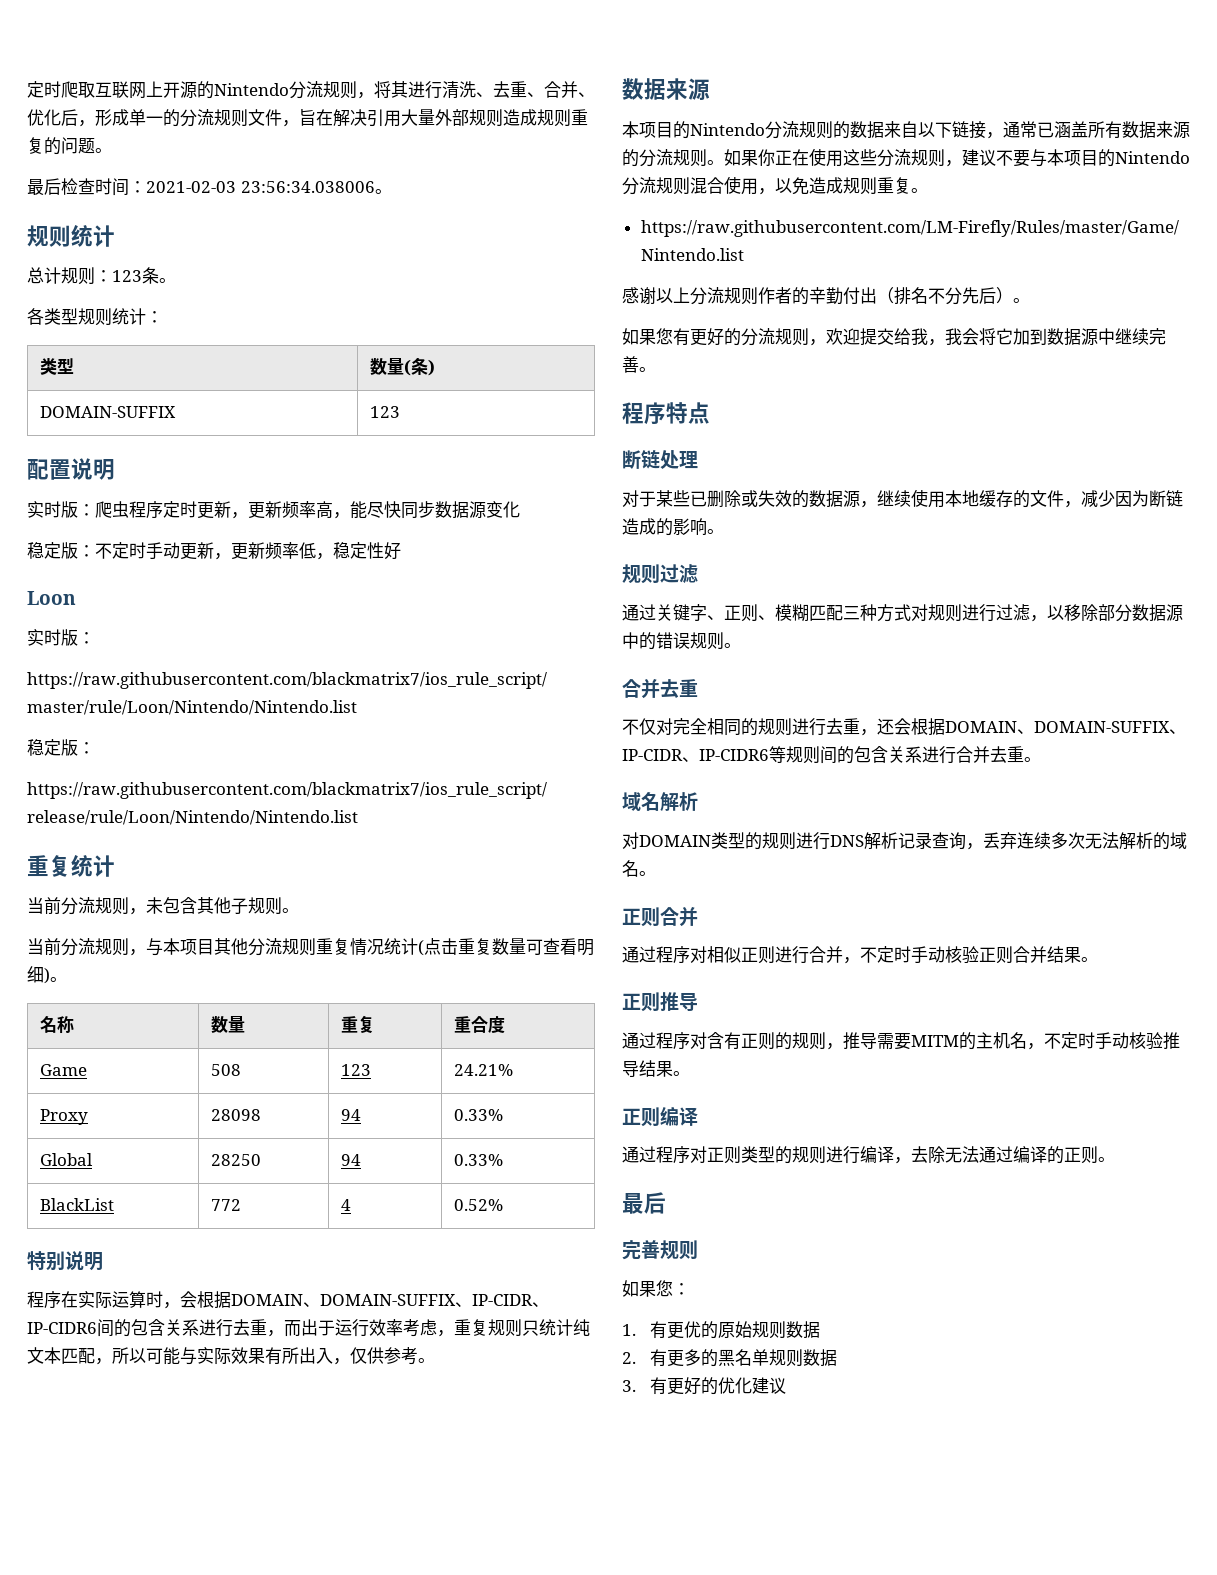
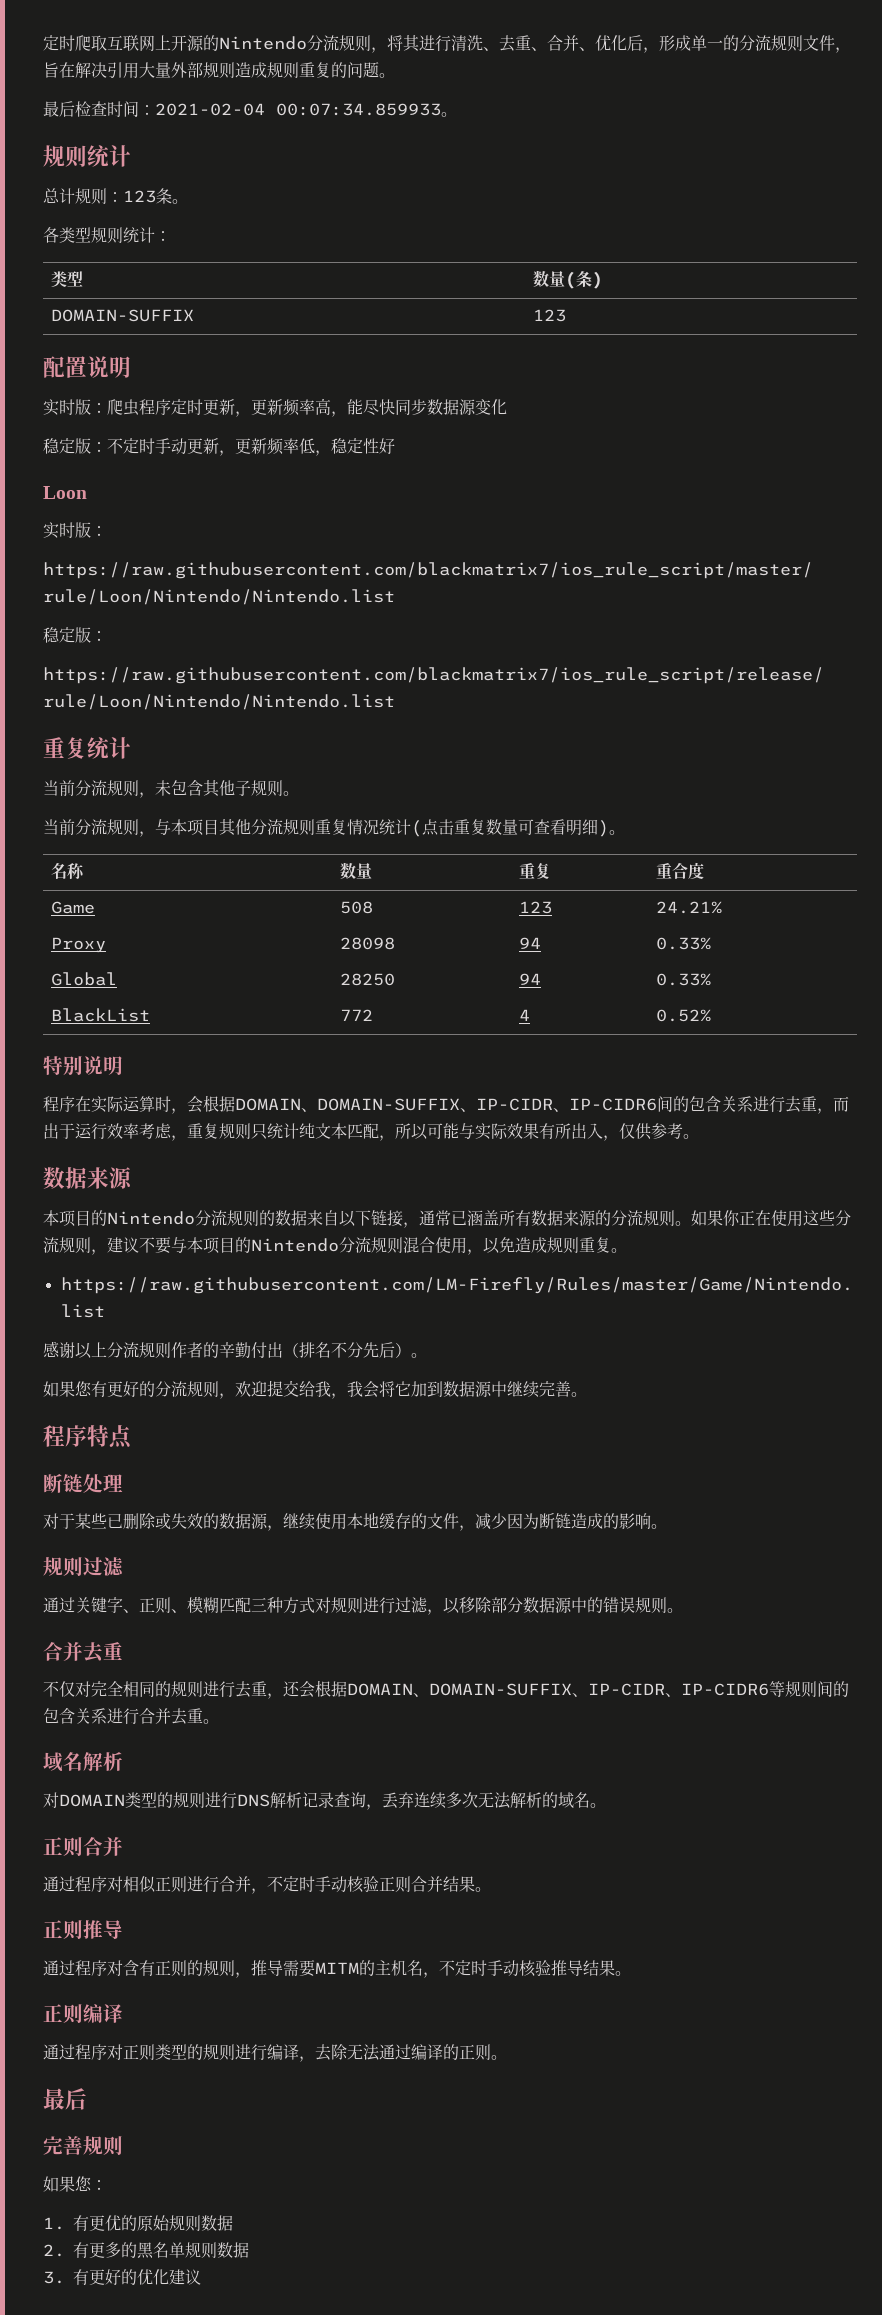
[146,181,375,193] 2021-02-03 23:56:34.038006 -> [155,103,441,116] 2021-02-04 00:07:34.859933

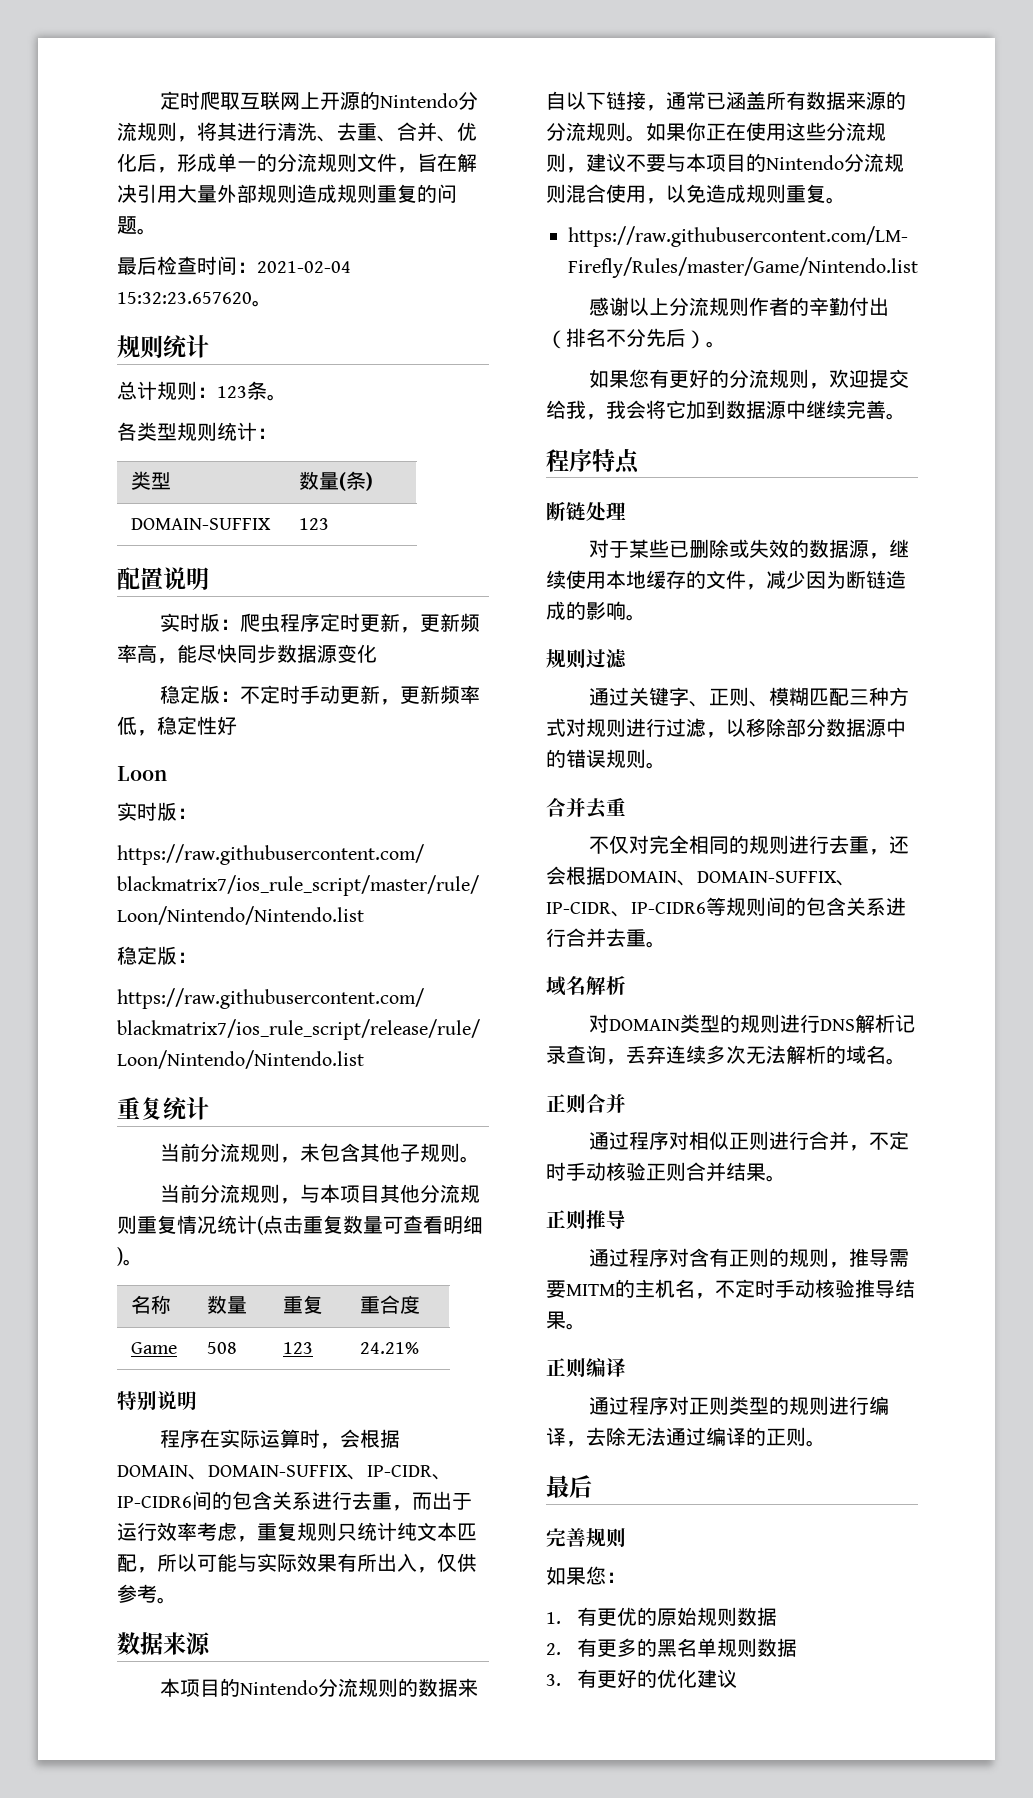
[276,103,441,116] 00:07:34.859933 -> [117,292,252,304] 15:32:23.657620
[51,937,107,953] [340,937,396,950] [519,937,542,949] [656,937,712,950] [51,972,118,986] [340,973,396,986] [519,973,542,985] [656,973,712,986] [51,1008,151,1022] [340,1009,374,1021] [519,1009,531,1021] [656,1009,712,1022] // Proxy | 28098 | 94 | 0.33% // Global | 28250 | 94 | 0.33% // BlackList | 772 | 4 | 0.52% -> (420, 1348) none

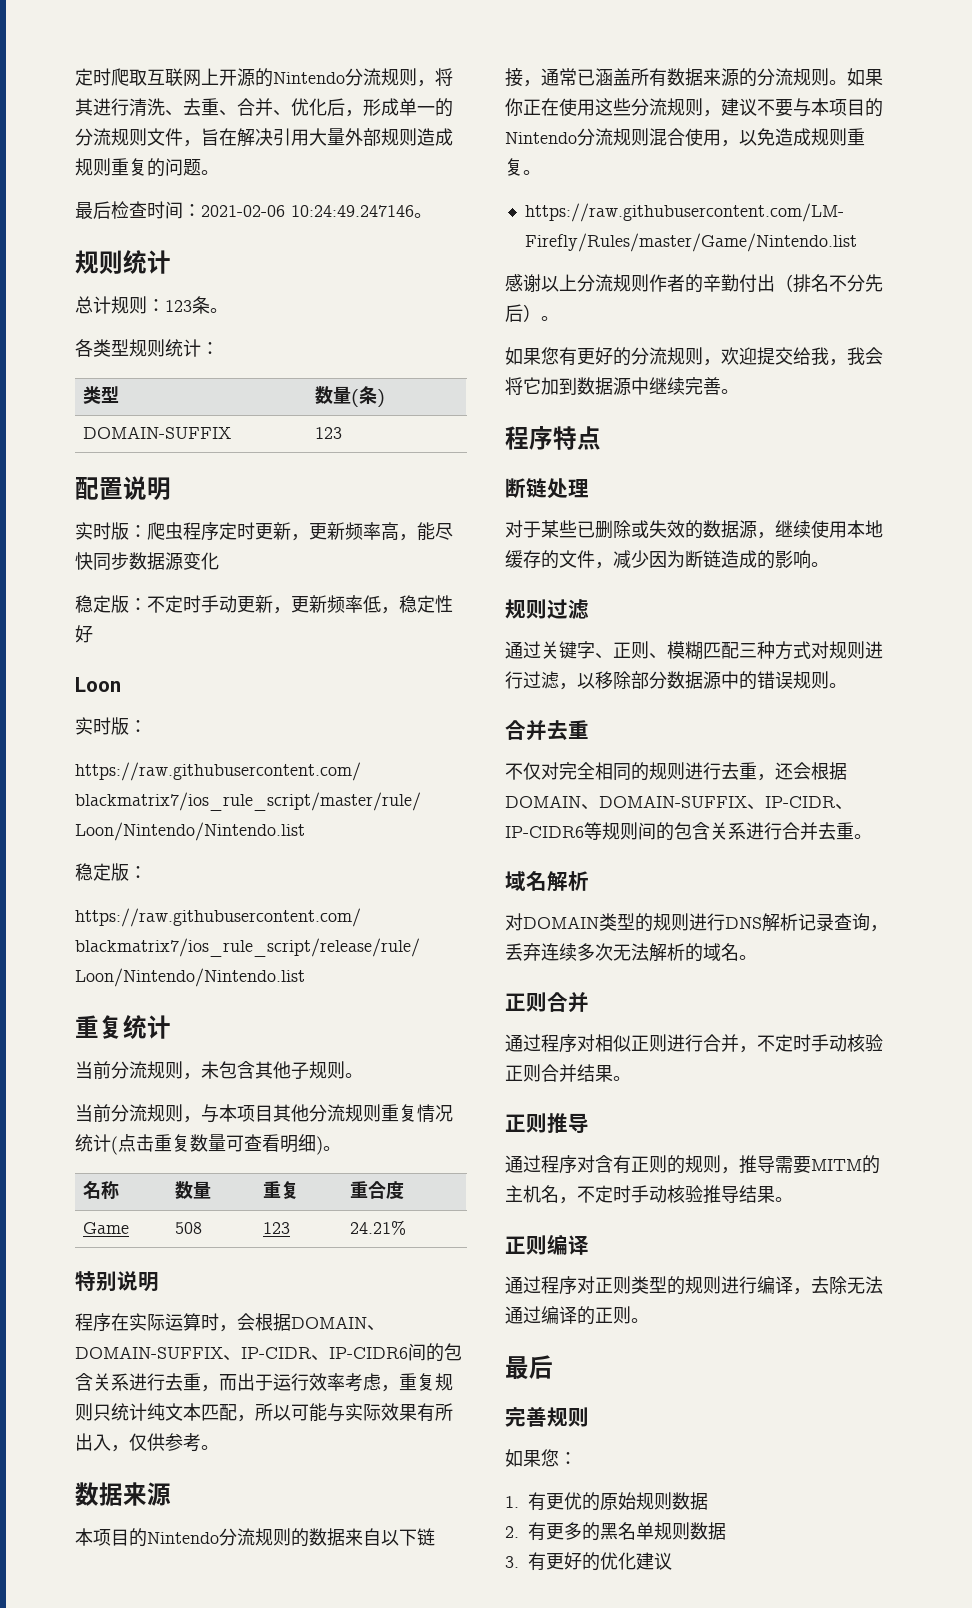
[257,261,351,273] [117,292,252,304] 2021-02-04 15:32:23.657620 -> [201,205,414,217] 2021-02-06 10:24:49.247146

